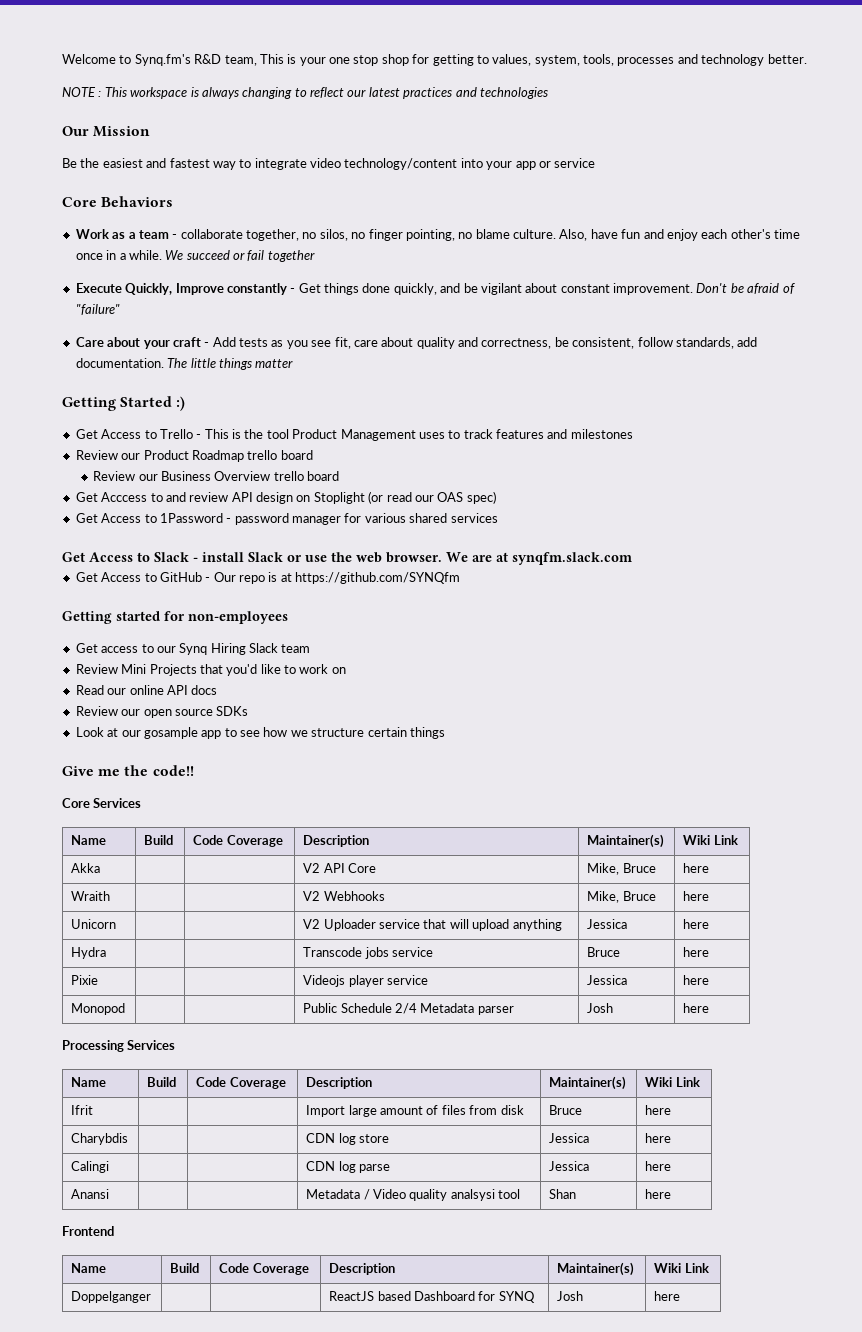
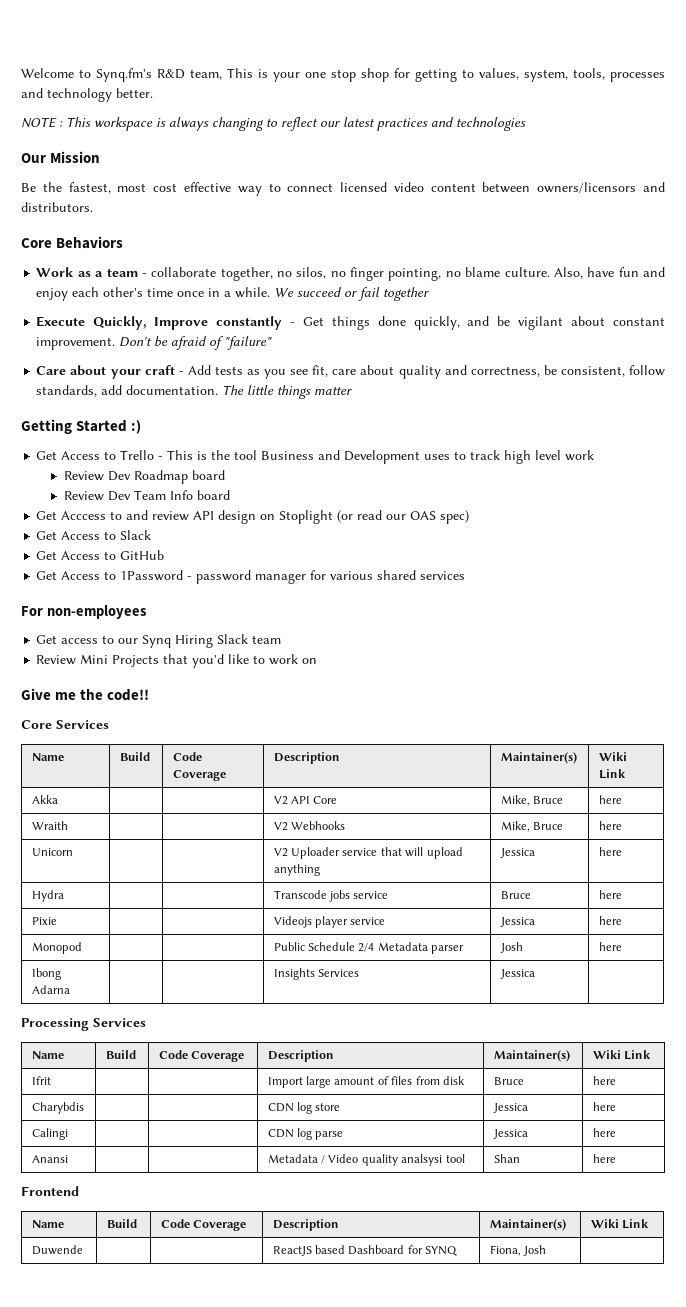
[102,158,596,170] easiest and fastest way to integrate video technology/content into your app or service -> [68,182,665,196] [21,202,93,212] fastest, most cost effective way to connect licensed video content between owners/licensors and distributors.
[292,429,633,441] [75,450,313,462] [93,471,304,481] Product Management uses to track features and milestones // Review our Product Roadmap trello board // Review our Business Overview trello -> [261,450,595,464] [63,470,225,484] [63,490,193,501] Business and Development uses to track high level work // Review Dev Roadmap board // Review Dev Team Info
(496, 497) none -> [36,530,152,540] [36,550,165,560] // Get Access to Slack // Get Access to GitHub
[62,552,632,565] [75,572,461,584] [62,611,185,624] Get Access to Slack - install Slack or use the web browser. We are at synqfm.slack.com // Get Access to GitHub - Our repo is at https://github.com/SYNQfm // Getting started for -> [21,606,43,616] For
[75,685,218,695] [75,706,249,718] [75,727,445,739] // Read our online API docs // Review our open source SDKs // Look at our gosample app to see how we structure certain things -> (318, 661) none
(710, 1008) none -> [31,968,61,980] [31,985,70,994] [273,968,360,980] [499,969,535,979] // Ibong Adarna | | | Insights Services | Jessica |
[71,1291,152,1303] Doppelganger -> [31,1245,83,1255] Duwende
[557,1291,584,1301] [654,1291,681,1301] Josh | here -> [489,1245,547,1256] Fiona, Josh |

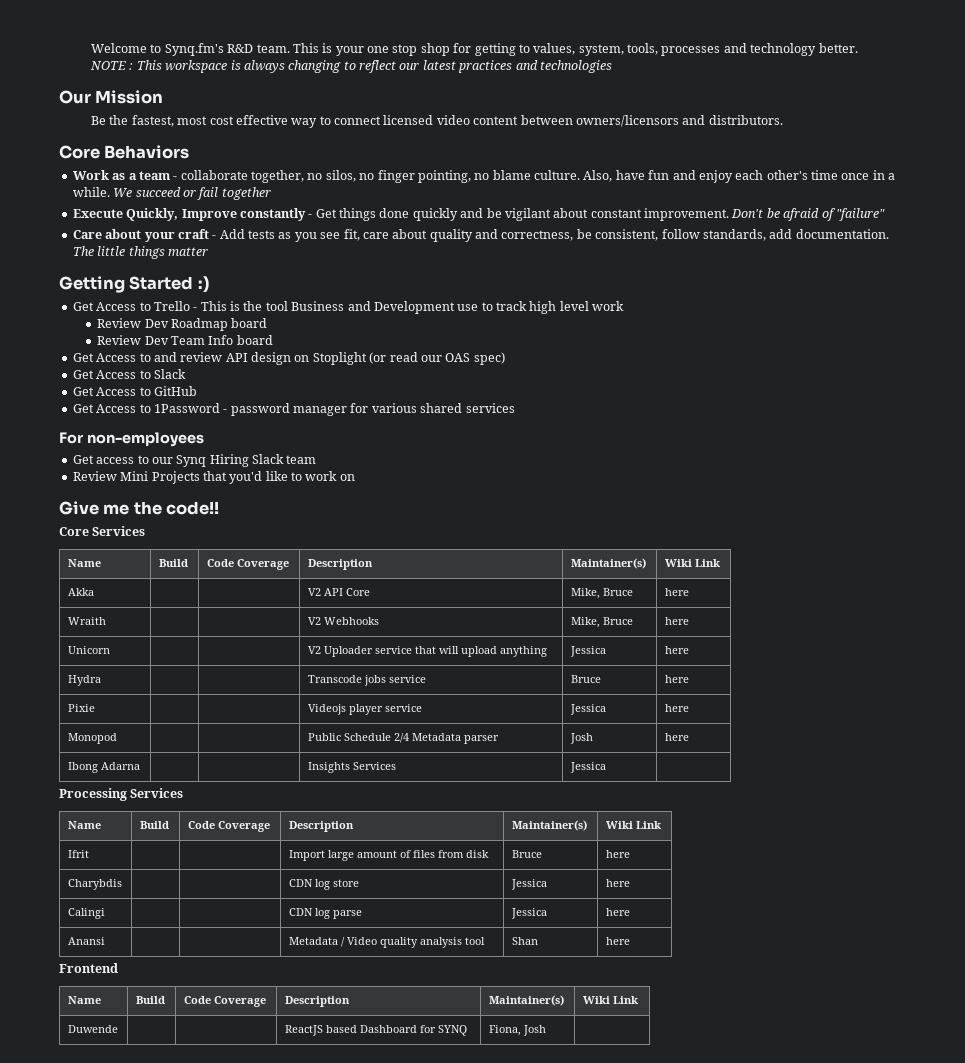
[190,69,222,80] team, -> [256,44,290,53] team.
[413,316,460,330] quickly, -> [412,208,458,221] quickly
[424,454,451,460] uses -> [457,304,479,311] use
[61,511,107,520] Acccess -> [96,353,137,362] Access
[401,1154,443,1166] analsysi -> [419,937,462,948] analysis

